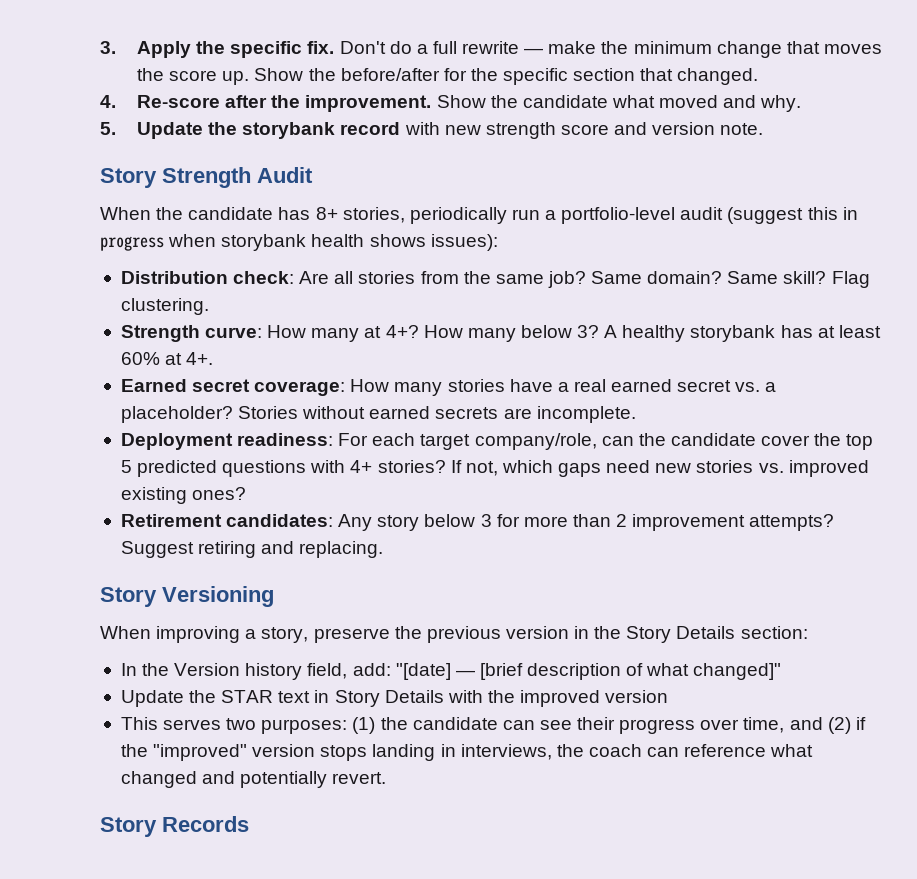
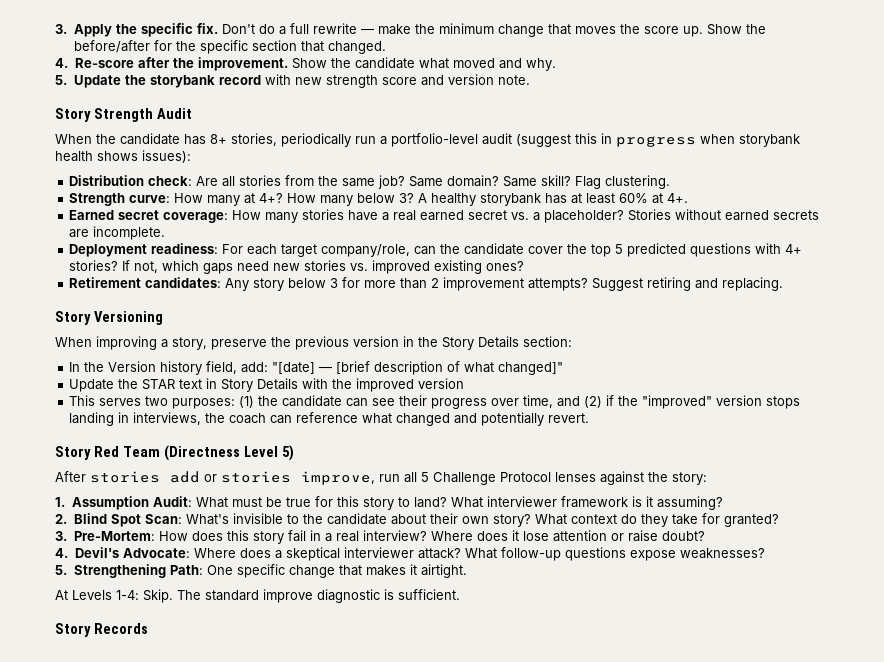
(387, 778) none -> [55,445,294,461] [55,471,707,485] [55,496,723,510] [55,513,779,527] [55,530,705,544] [55,547,765,561] [55,564,467,578] [55,589,460,603] // Story Red Team (Directness Level 5) // After stories add or stories improve, run all 5 Challenge Protocol lenses against the story: // 1. Assumption Audit: What must be true for this story to land? What interviewer framework is it assuming? // 2. Blind Spot Scan: What's invisible to the candidate about their own story? What context do they take for granted? // 3. Pre-Mortem: How does this story fail in a real interview? Where does it lose attention or raise doubt? // 4. Devil's Advocate: Where does a skeptical interviewer attack? What follow-up questions expose weaknesses? // 5. Strengthening Path: One specific change that makes it airtight. // At Levels 1-4: Skip. The standard improve diagnostic is sufficient.

